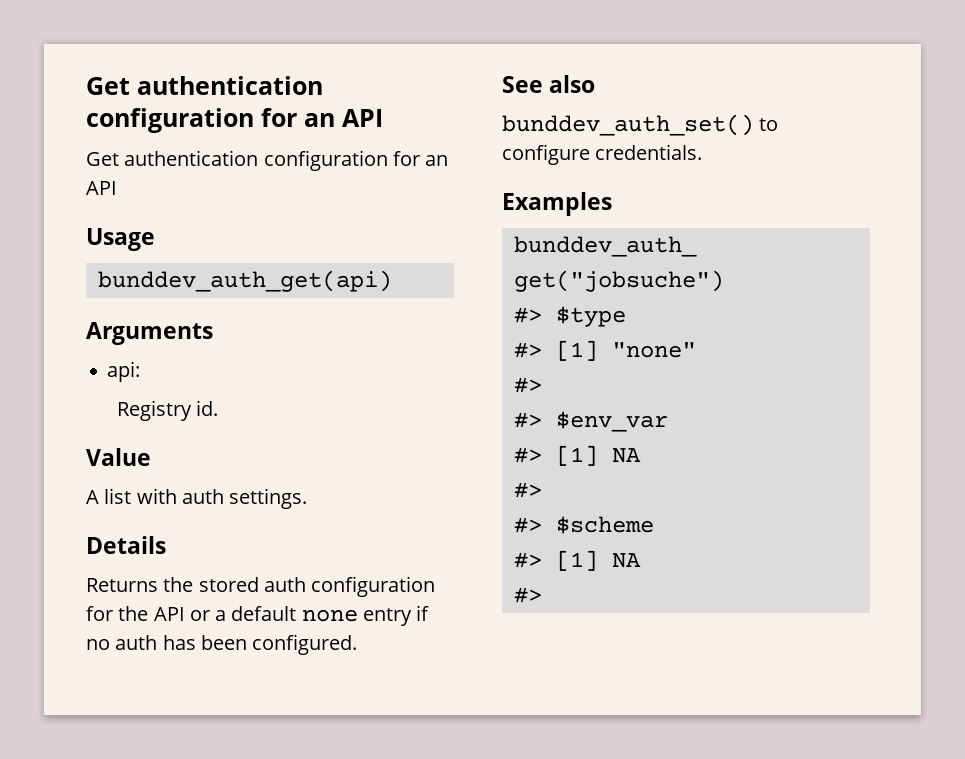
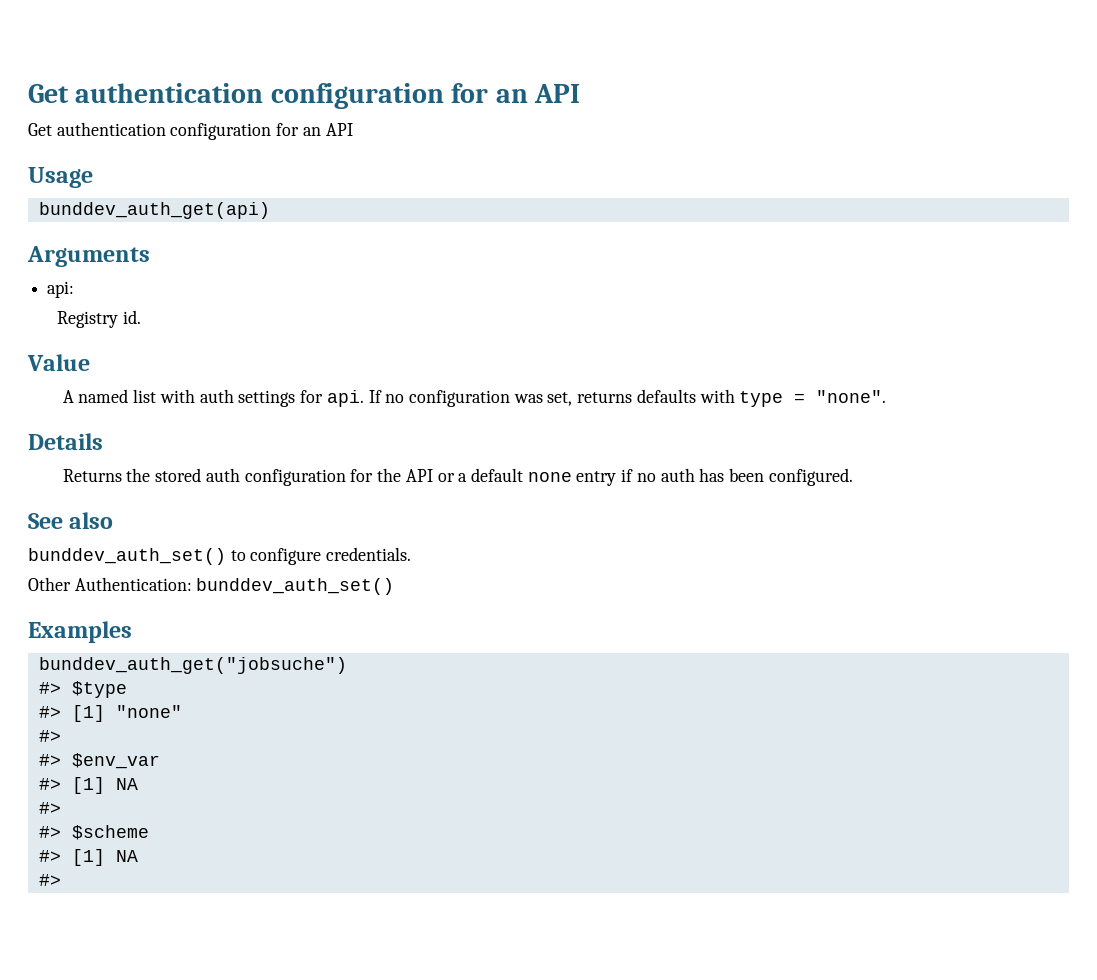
(99, 497) none -> [78,389,129,403] named
[229,488,308,509] settings. -> [238,389,887,407] settings for api. If no configuration was set, returns defaults with type = "none".
(703, 152) none -> [28,577,395,595] // Other Authentication: bunddev_auth_set()

